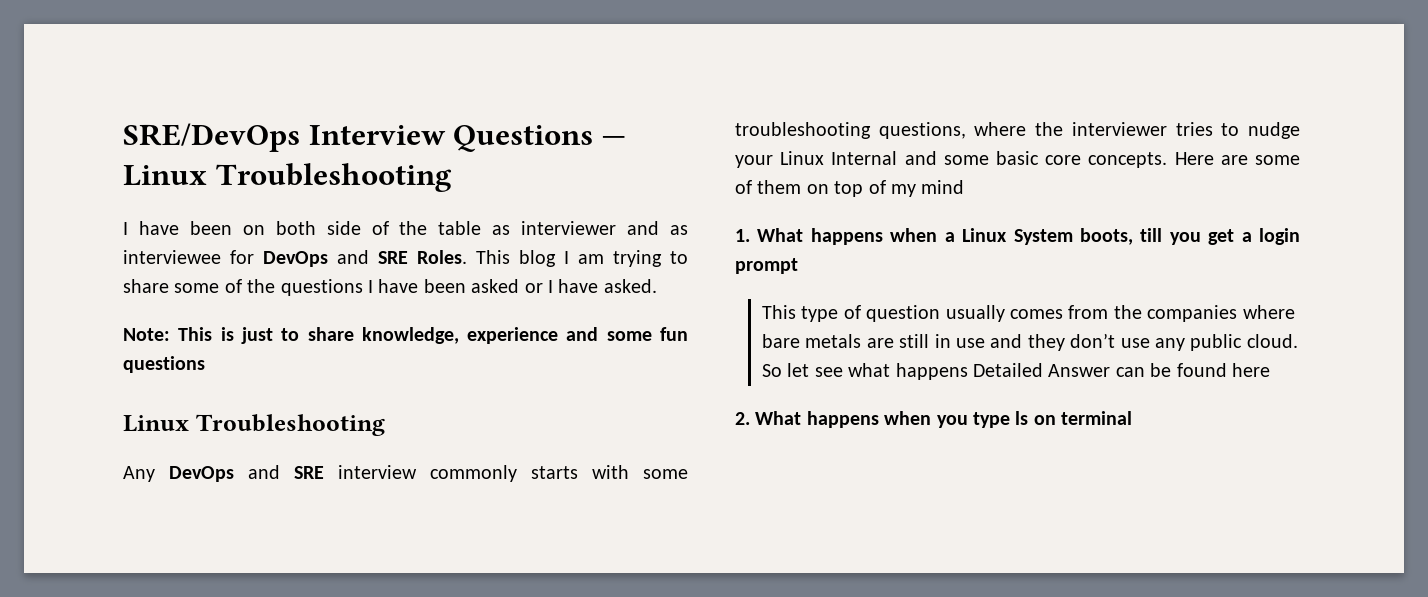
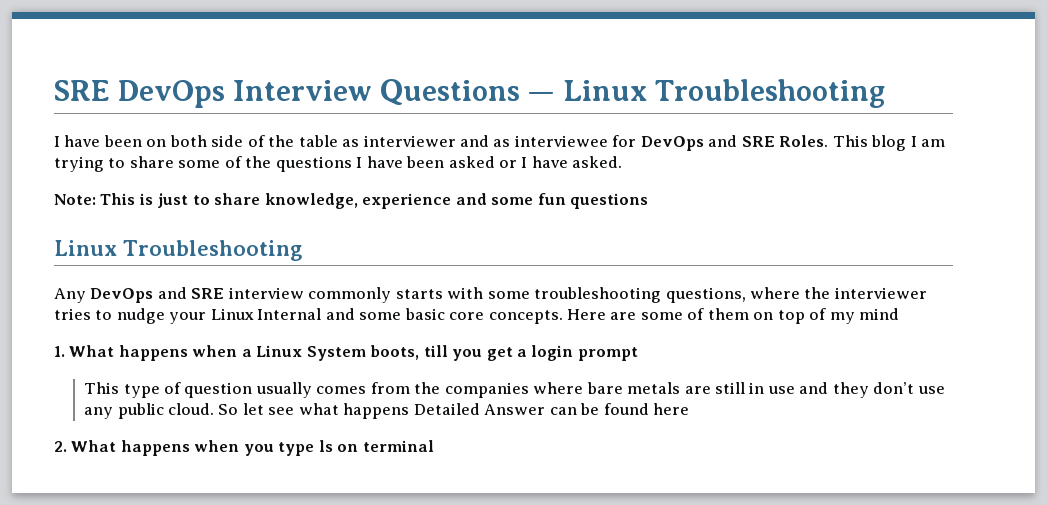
[123,123,300,152] SRE/DevOps -> [54,80,226,108] SRE DevOps

